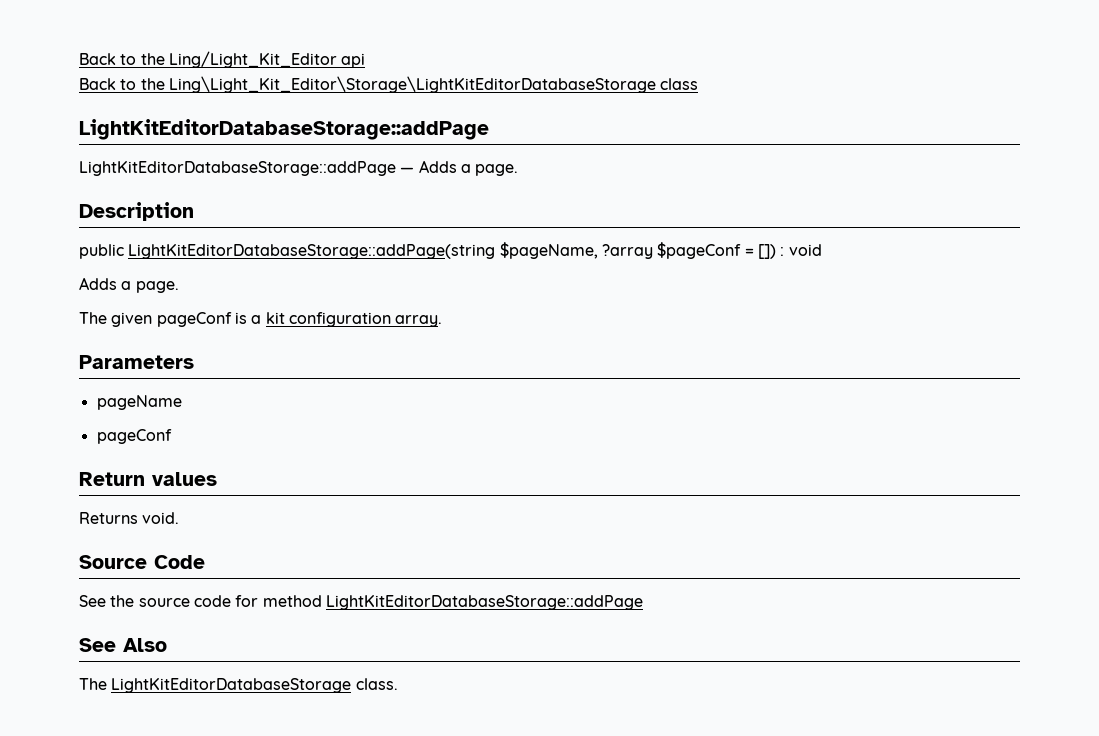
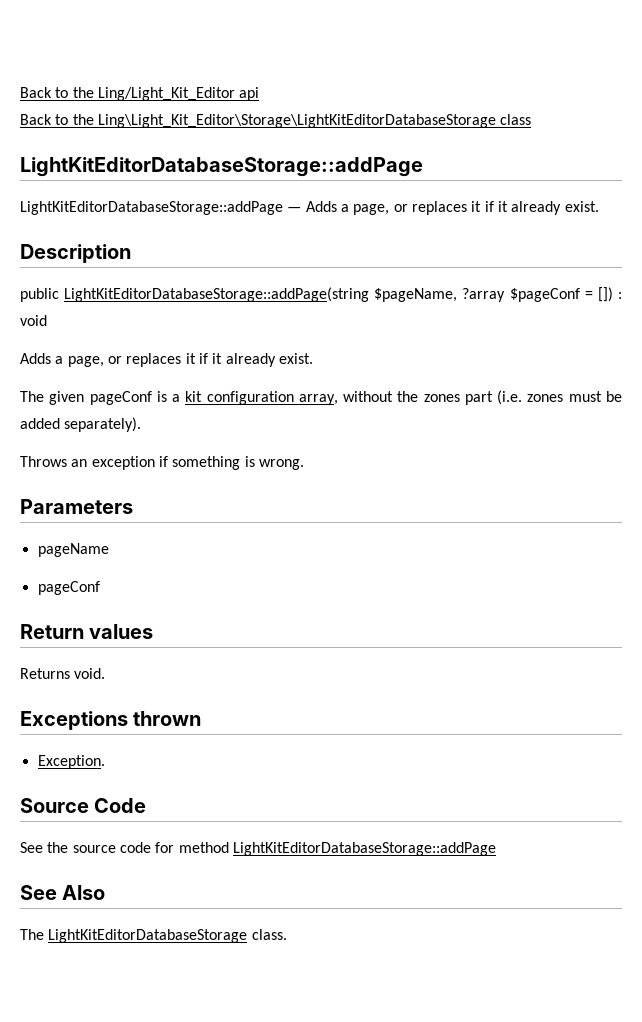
[475,164,519,176] page. -> [353,201,599,215] page, or replaces it if it already exist.
[135,281,179,293] page. -> [67,353,313,367] page, or replaces it if it already exist.
[395,315,443,327] array. -> [298,390,622,405] [20,417,142,432] [20,456,304,470] array, without the zones part (i.e. zones must be added separately). // Throws an exception if something is wrong.
(180, 518) none -> [20,711,202,730] [37,755,105,769] // Exceptions thrown // Exception.

